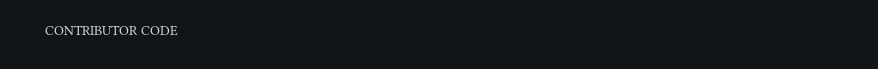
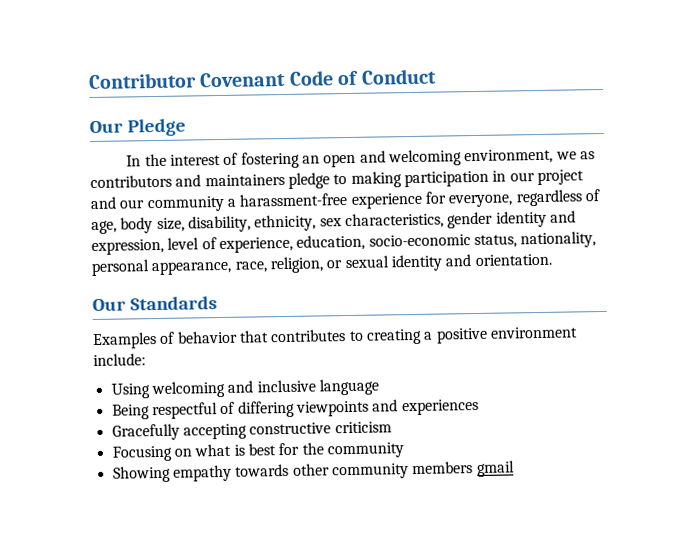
[45,25,178,36] CONTRIBUTOR CODE -> [88,68,437,90] [89,118,186,137] [126,148,595,169] [90,169,584,189] [90,189,600,213] [91,210,576,235] [91,231,597,256] [91,253,552,277] [92,296,217,312] [92,326,578,350] [93,353,146,367] [110,378,379,399] [111,398,479,420] [111,421,392,441] [111,442,404,462] [112,460,515,483] Contributor Covenant Code of Conduct // Our Pledge // In the interest of fostering an open and welcoming environment, we as contributors and maintainers pledge to making participation in our project and our community a harassment-free experience for everyone, regardless of age, body size, disability, ethnicity, sex characteristics, gender identity and expression, level of experience, education, socio-economic status, nationality, personal appearance, race, religion, or sexual identity and orientation. // Our Standards // Examples of behavior that contributes to creating a positive environment include: // Using welcoming and inclusive language // Being respectful of differing viewpoints and experiences // Gracefully accepting constructive criticism // Focusing on what is best for the community // Showing empathy towards other community members gmail

